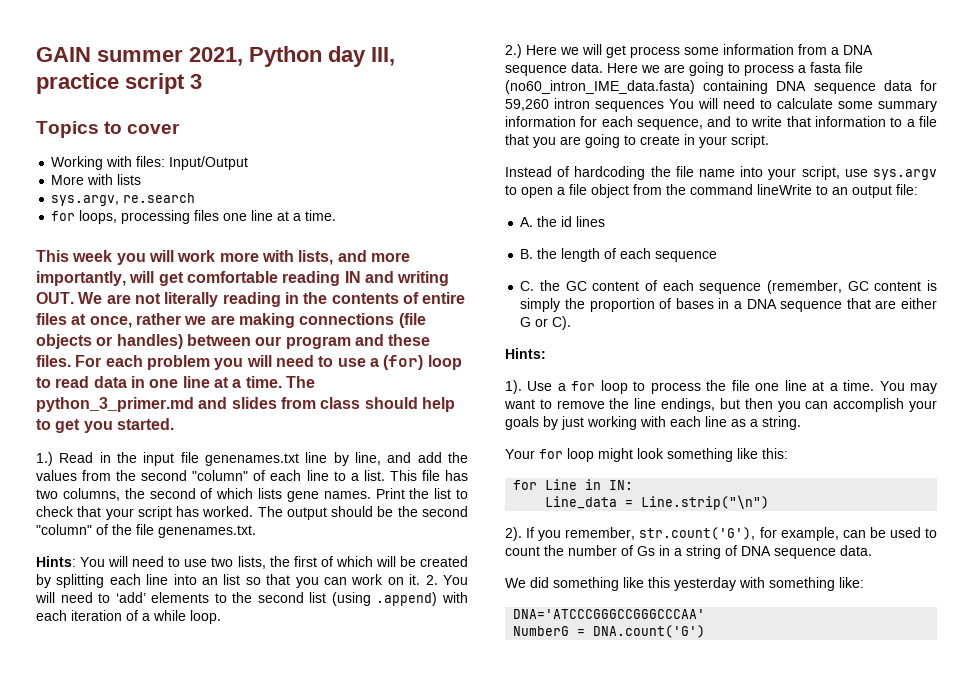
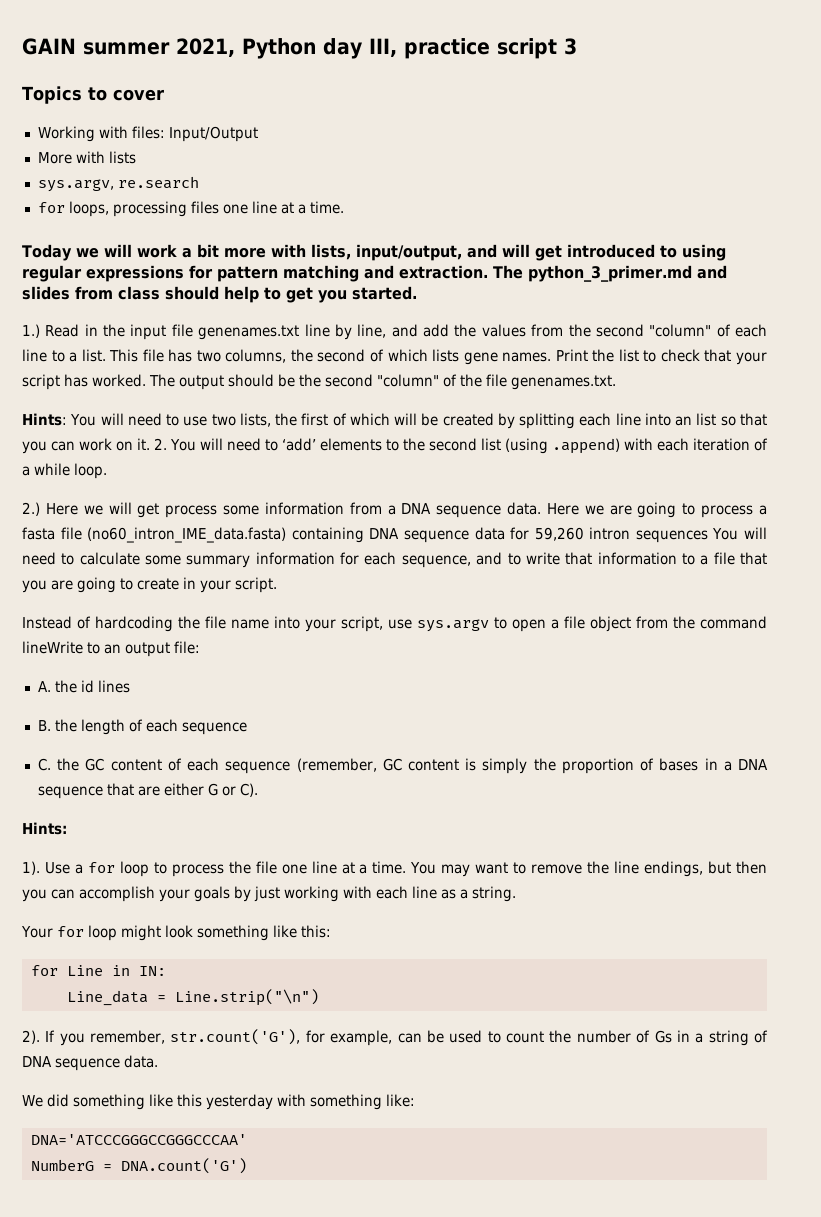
[36,250,410,265] [36,271,450,286] [36,292,466,307] [36,313,426,328] [36,334,431,349] [36,355,462,370] [36,376,282,388] This week you will work more with lists, and more importantly, will get comfortable reading IN and writing OUT. We are not literally reading in the contents of entire files at once, rather we are making connections (file objects or handles) between our program and these files. For each problem you will need to use a (for) loop to read data in one line at a time. -> [22,244,726,261] [22,265,488,282] Today we will work a bit more with lists, input/output, and will get introduced to using regular expressions for pattern matching and extraction.

